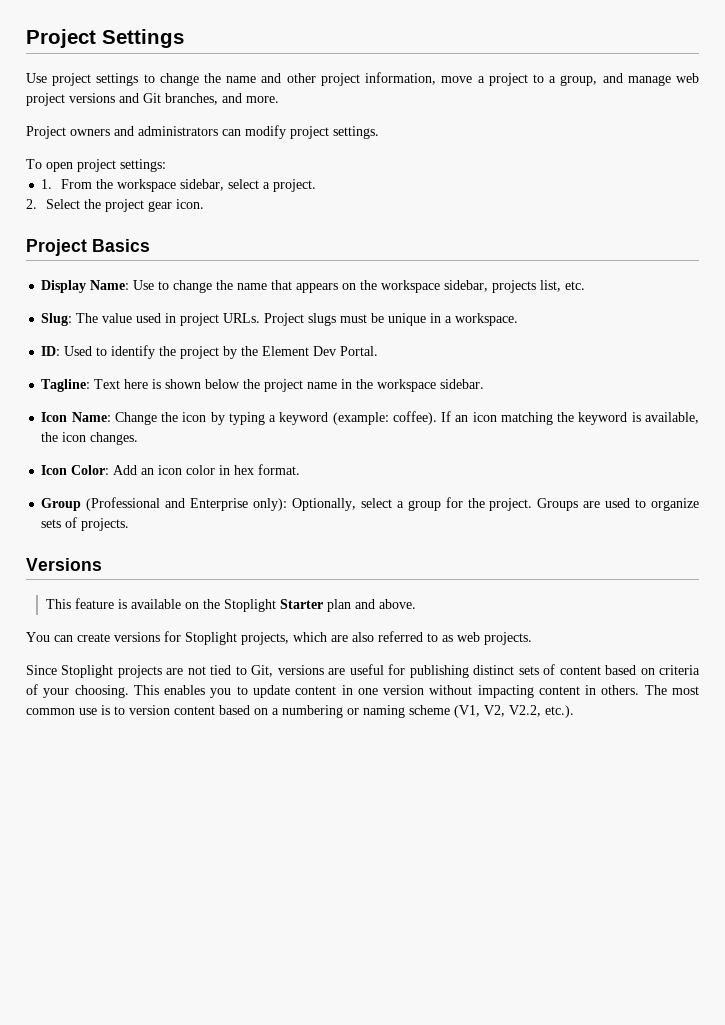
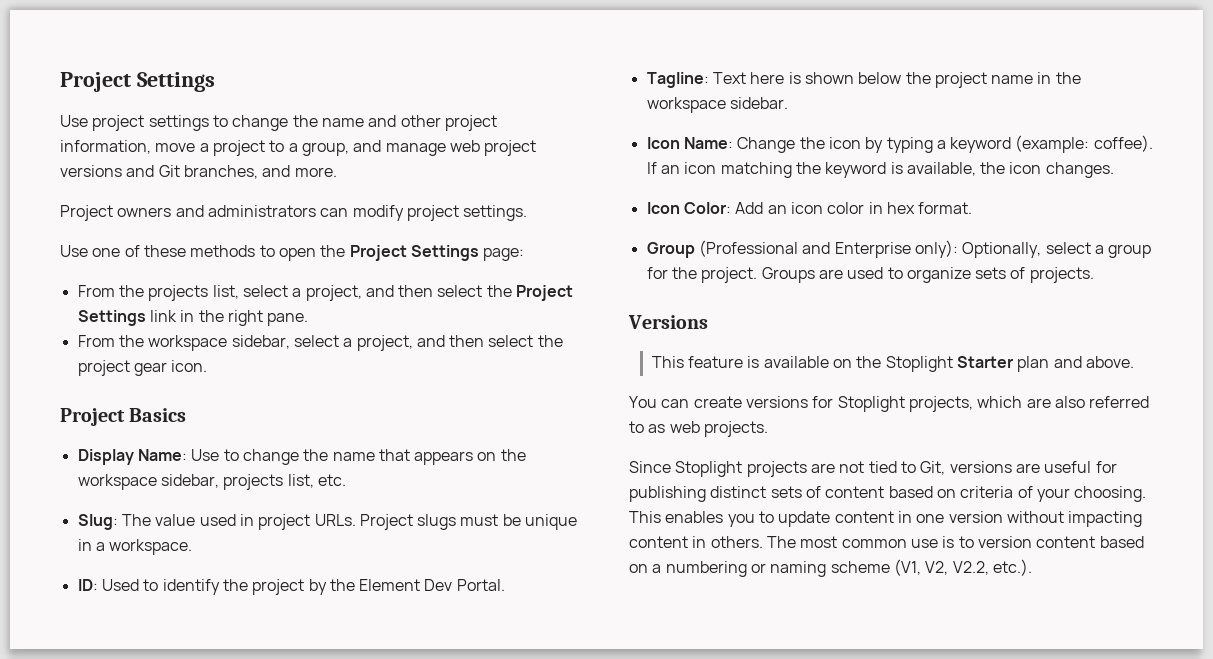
[26,159,166,172] [41,179,53,189] To open project settings: // 1. -> [60,245,525,261] [77,285,574,301] [77,310,309,326] Use one of these methods to open the Project Settings page: // From the projects list, select a project, and then select the Project Settings link in the right pane. //
[273,179,317,192] [26,199,80,209] project. // 2. Select -> [356,335,534,351] project, and then select

